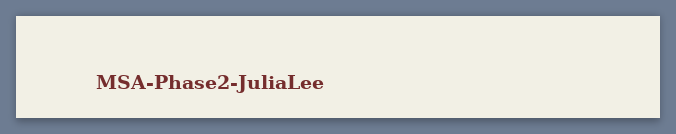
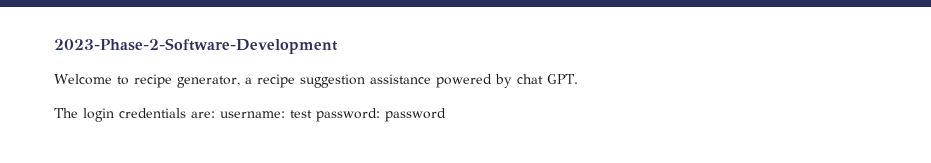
[96,75,324,93] MSA-Phase2-JuliaLee -> [54,38,338,54] [54,74,578,88] [54,108,446,122] 2023-Phase-2-Software-Development // Welcome to recipe generator, a recipe suggestion assistance powered by chat GPT. // The login credentials are: username: test password: password

